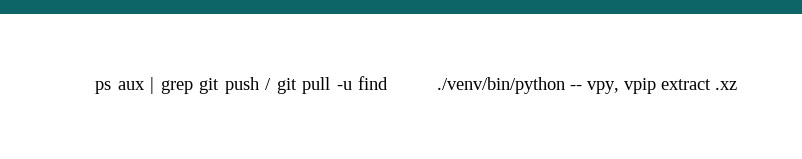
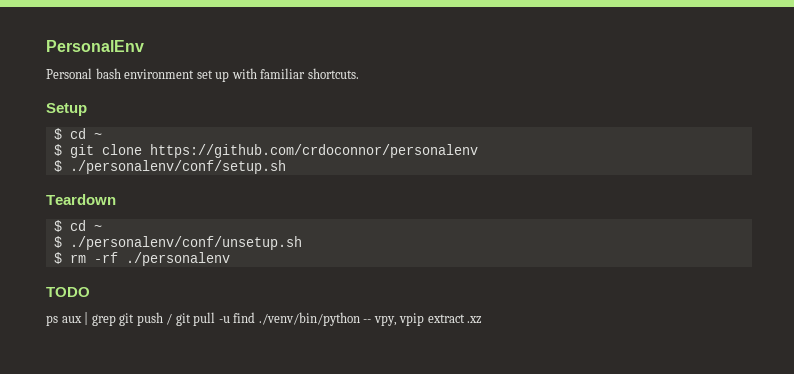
(95, 87) none -> [46,40,144,52] [46,68,359,82] [46,103,87,116] [53,128,102,140] [53,144,478,158] [53,160,286,174] [46,194,116,205] [53,220,102,232] [53,236,302,250] [53,252,230,266] [46,287,90,297] PersonalEnv // Personal bash environment set up with familiar shortcuts. // Setup // $ cd ~ // $ git clone https://github.com/crdoconnor/personalenv // $ ./personalenv/conf/setup.sh // Teardown // $ cd ~ // $ ./personalenv/conf/unsetup.sh // $ rm -rf ./personalenv // TODO //

